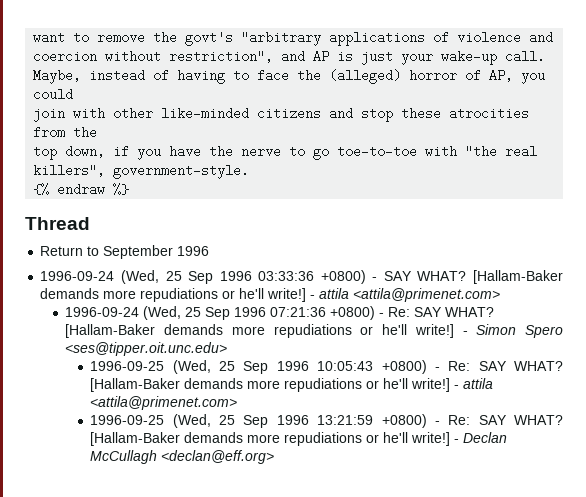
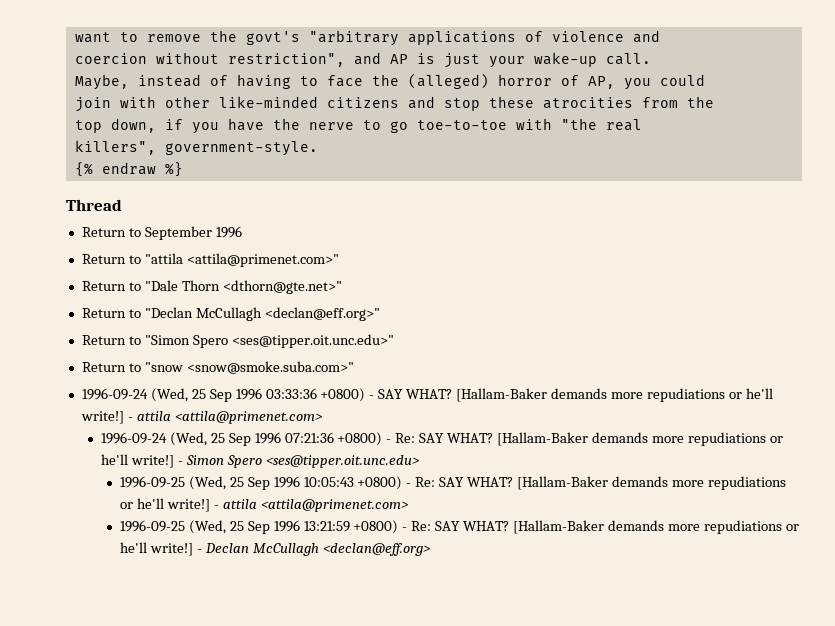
(210, 251) none -> [81,253,339,267] [81,280,342,294] [81,307,380,321] [81,334,394,348] [81,361,354,374] // Return to "attila <attila@primenet.com>" // Return to "Dale Thorn <dthorn@gte.net>" // Return to "Declan McCullagh <declan@eff.org>" // Return to "Simon Spero <ses@tipper.oit.unc.edu>" // Return to "snow <snow@smoke.suba.com>"

